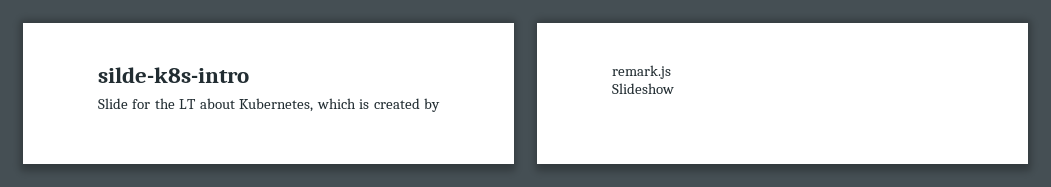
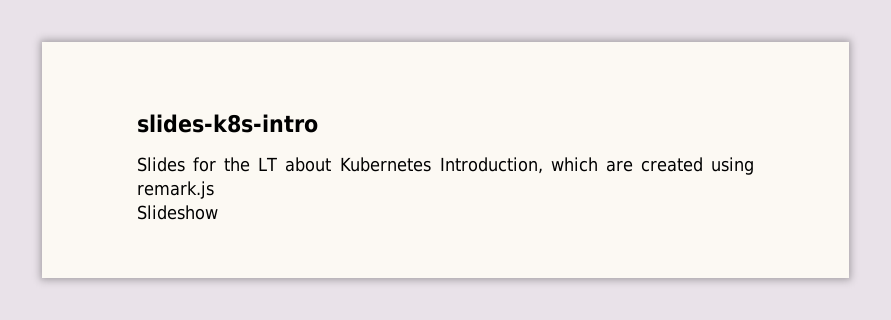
[98,67,249,83] [98,98,128,109] silde-k8s-intro // Slide -> [137,114,318,133] [137,157,185,172] slides-k8s-intro // Slides
[239,98,441,112] Kubernetes, which is created by -> [339,157,754,175] Kubernetes Introduction, which are created using

